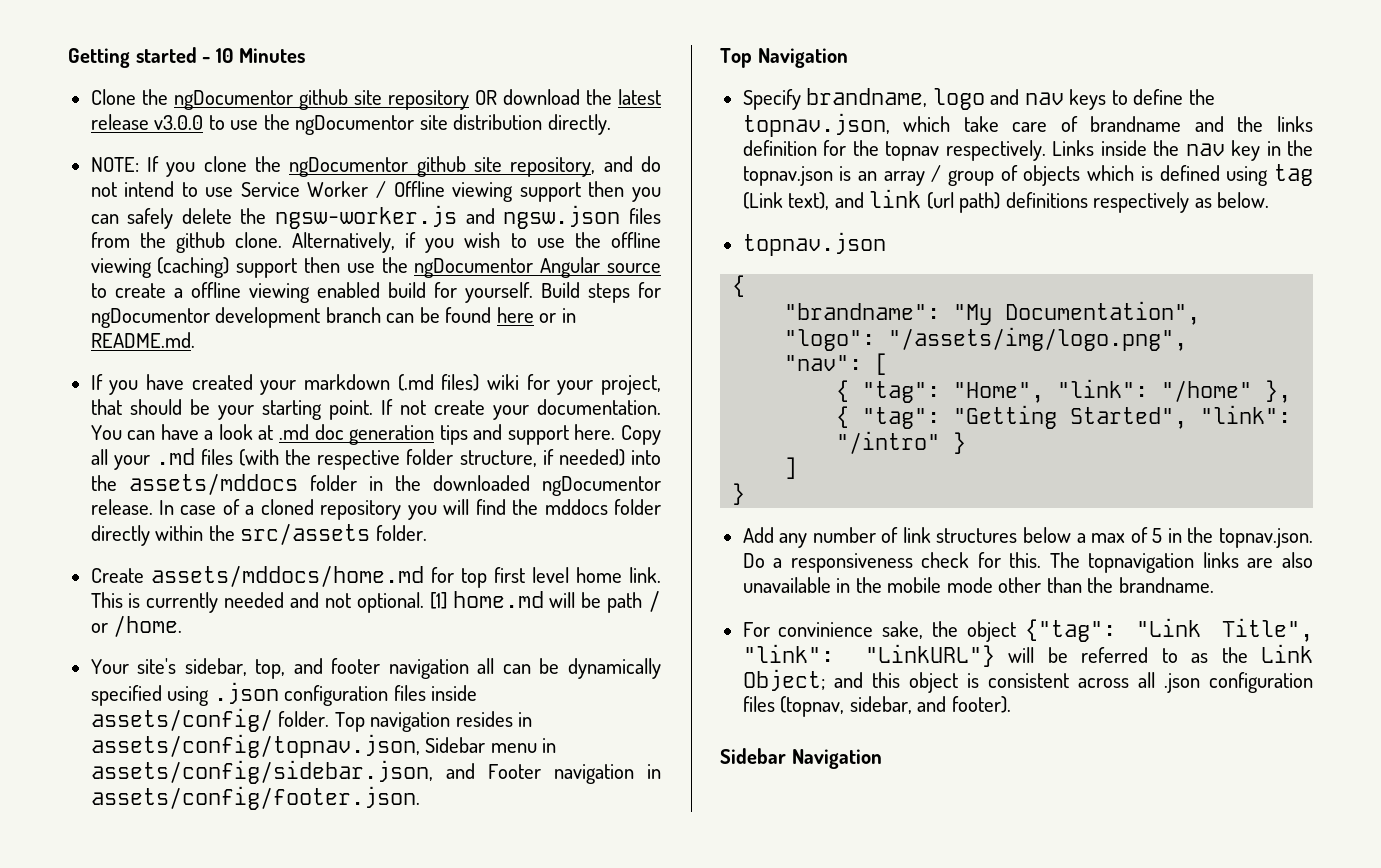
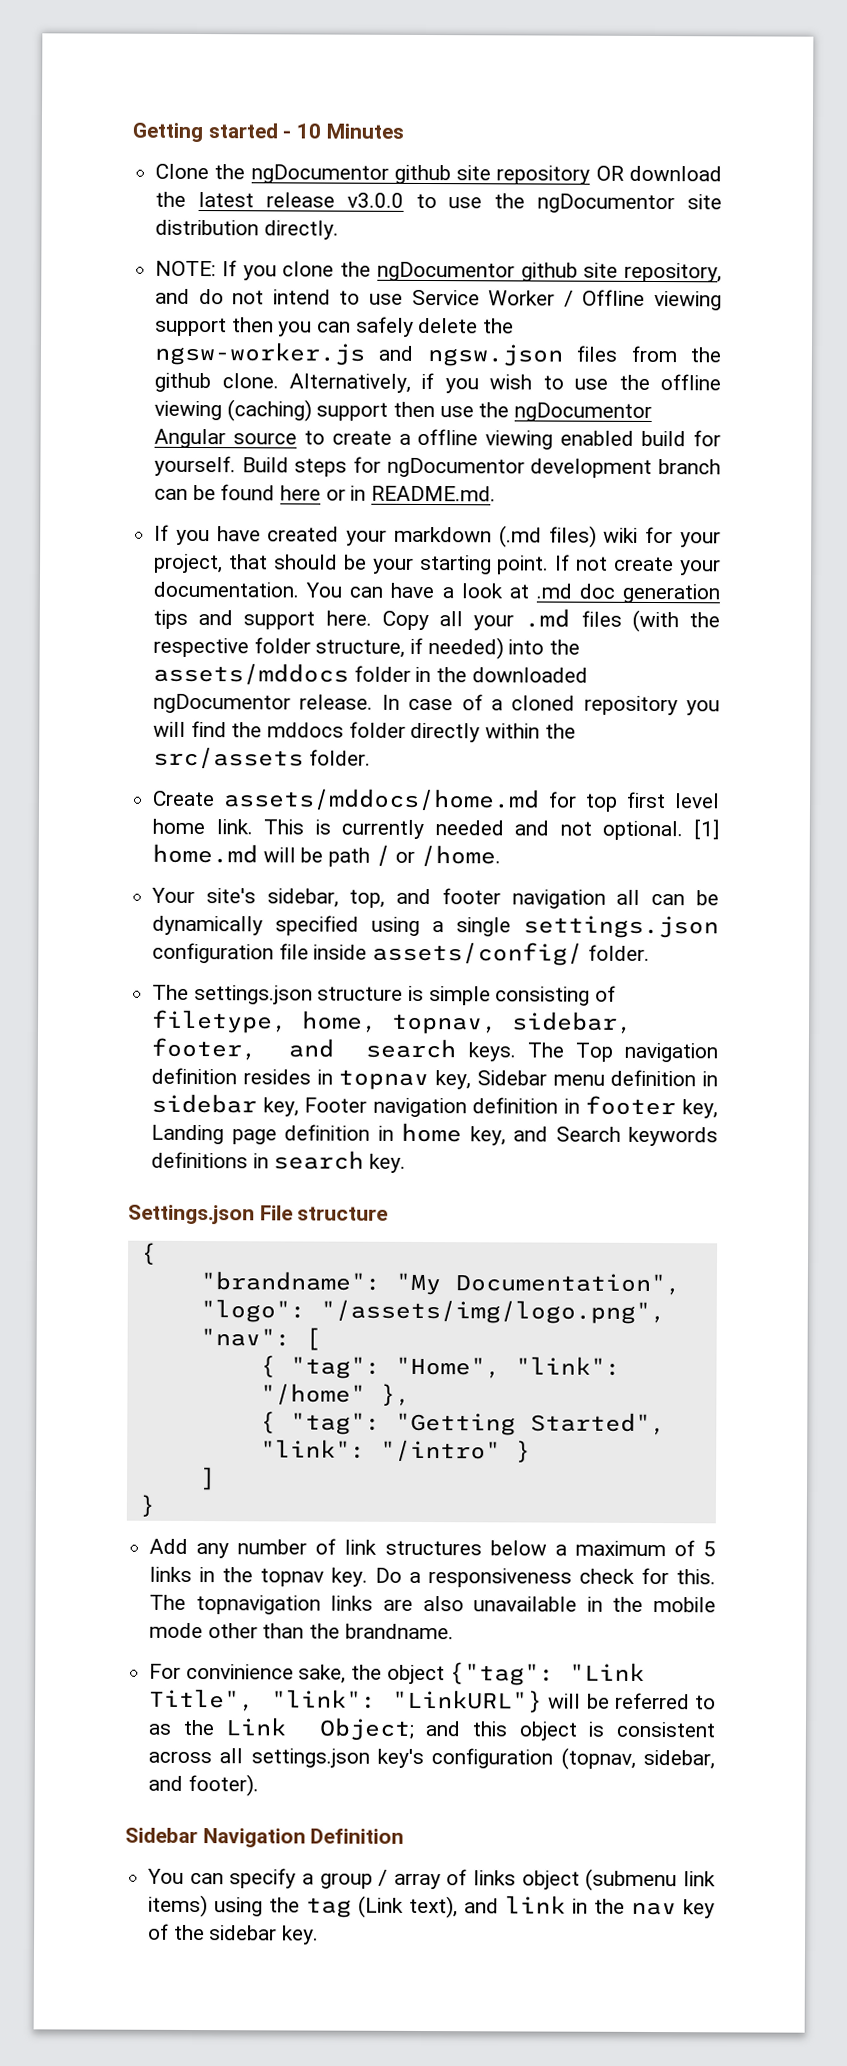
[213,682,478,706] [90,708,330,732] .json configuration files inside assets/config/ folder. -> [432,915,719,939] [152,941,650,966] [152,984,617,1006] [151,1009,634,1035] [151,1037,564,1062] a single settings.json configuration file inside assets/config/ folder. // The settings.json structure is simple consisting of filetype, home, topnav, sidebar, footer, and search keys. The
(451, 722) none -> [151,1067,238,1085] definition
[90,734,557,758] [90,760,662,784] [90,786,420,810] [720,48,848,68] [742,88,1215,110] [742,113,1313,137] [742,140,1313,161] [742,164,1313,186] [742,189,1270,213] [742,232,886,256] assets/config/topnav.json, Sidebar menu in assets/config/sidebar.json, and Footer navigation in assets/config/footer.json. // Top Navigation // Specify brandname, logo and nav keys to define the topnav.json, which take care of brandname and the links definition for the topnav respectively. Links inside the nav key in the topnav.json is an array / group of objects which is defined using tag (Link text), and link (url path) definitions respectively as below. // topnav.json -> [338,1069,718,1091] [151,1093,718,1119] [151,1122,718,1147] [151,1150,407,1173] [128,1204,389,1225] topnav key, Sidebar menu definition in sidebar key, Footer navigation definition in footer key, Landing page definition in home key, and Search keywords definitions in search key. // Settings.json File structure
[1091,533,1126,543] max -> [574,1540,666,1557] maximum
[1167,527,1314,548] in the topnav.json. -> [149,1566,369,1587] links in the topnav key.
[1163,672,1313,693] [742,696,775,712] .json configuration files -> [250,1748,554,1769] settings.json key's configuration
(882, 759) none -> [310,1828,405,1844] [147,1868,716,1892] [148,1894,715,1919] [148,1923,320,1945] Definition // You can specify a group / array of links object (submenu link items) using the tag (Link text), and link in the nav key of the sidebar key.

